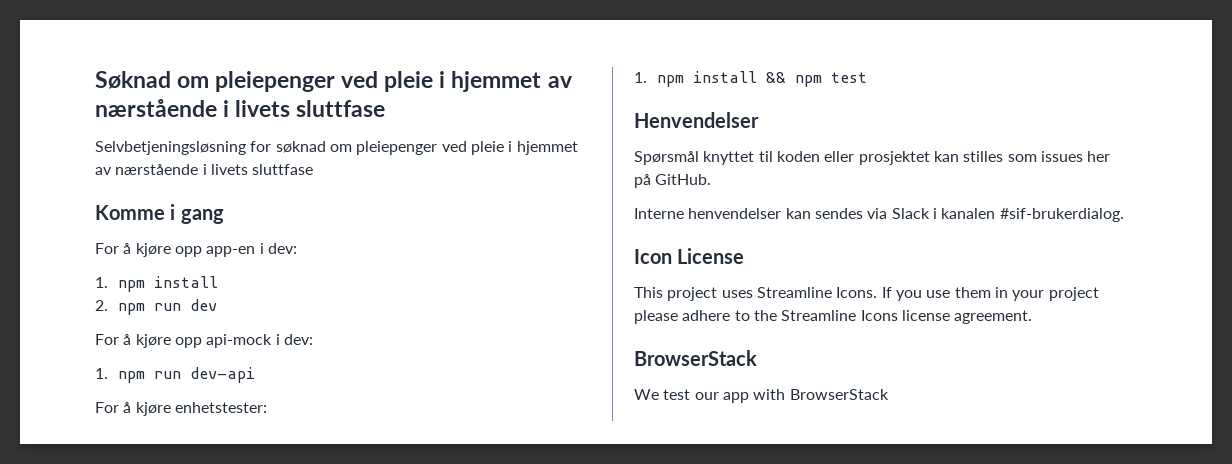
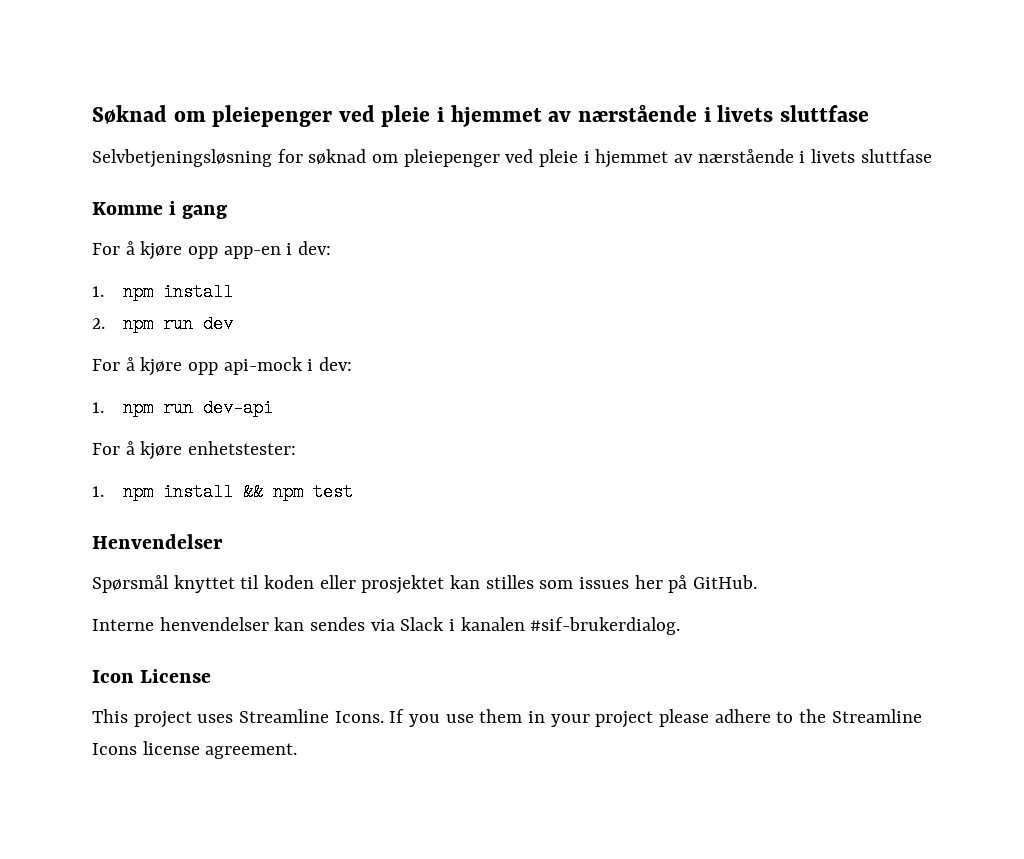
[634,350,757,366] [634,389,889,403] // BrowserStack // We test our app with BrowserStack -> (298, 751) none

